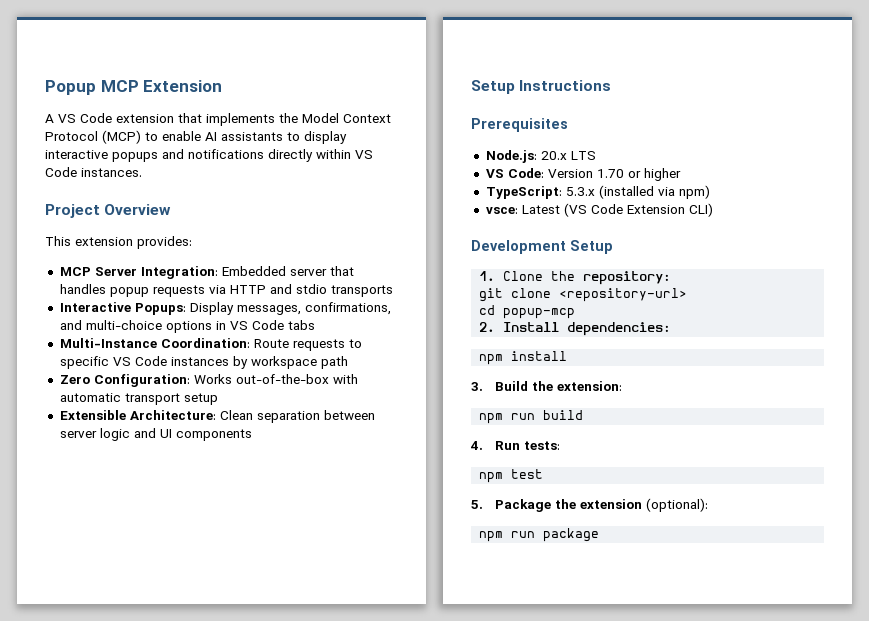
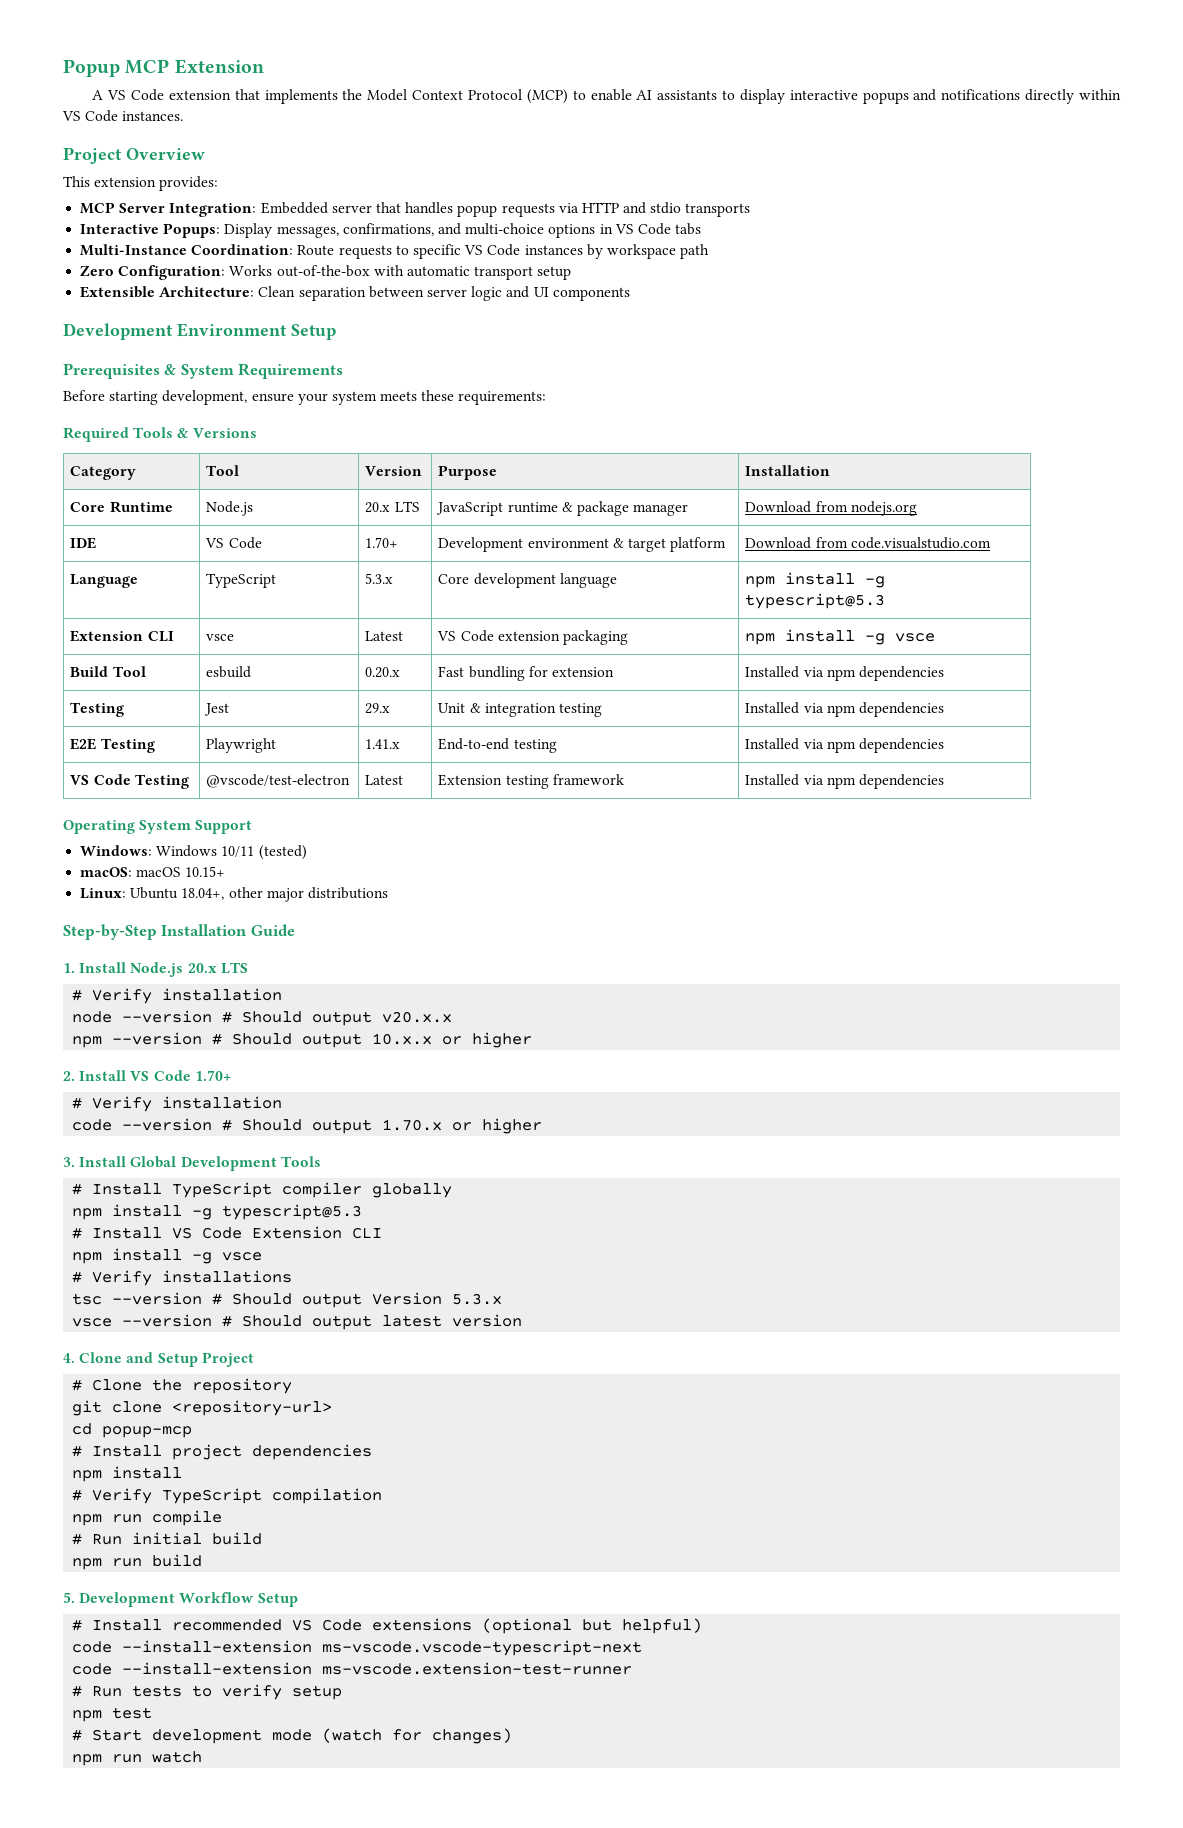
[471,80,612,94] Setup Instructions -> [63,323,336,340] Development Environment Setup
[485,150,596,163] [485,168,681,181] [485,185,710,199] [485,203,713,217] [471,240,613,254] [479,271,496,281] // Node.js: 20.x LTS // VS Code: Version 1.70 or higher // TypeScript: 5.3.x (installed via npm) // vsce: Latest (VS Code Extension CLI) // Development Setup // 1. -> [164,363,344,379] [63,390,547,405] [63,427,257,442] [70,466,137,480] [206,465,240,476] [365,466,423,476] [438,465,498,480] [745,465,831,476] [70,501,173,513] [206,501,254,516] [365,501,420,513] [436,501,689,516] [745,501,917,516] [70,537,97,549] [205,537,262,549] [365,537,399,548] [438,537,727,552] [745,537,991,549] [70,574,139,588] [206,573,277,588] [365,573,394,584] [438,573,617,588] [745,572,886,588] [745,593,886,609] [70,630,174,642] [206,634,235,641] [365,631,404,641] [437,630,628,645] [745,629,936,645] [70,666,146,677] [206,666,252,678] [365,667,401,678] [438,666,614,681] [745,666,944,681] [70,702,125,717] [204,703,230,716] [365,703,391,714] [438,703,602,717] [745,702,944,717] [70,738,155,753] [206,738,277,753] [365,739,401,749] [438,738,557,753] [745,738,944,753] [70,774,189,789] [206,774,351,788] [365,775,404,785] [438,774,624,789] [745,774,944,789] [63,820,253,834] [80,845,307,860] [80,866,226,877] [80,887,388,902] [63,924,295,940] [63,962,248,977] [72,988,283,1004] [72,1010,453,1026] [72,1032,533,1048] [63,1070,231,1081] [72,1096,283,1112] [72,1118,543,1134] [63,1156,321,1171] [72,1182,453,1198] [72,1204,363,1220] [72,1226,383,1239] [72,1248,263,1264] [72,1270,293,1286] [72,1292,503,1308] [72,1314,523,1330] [63,1352,254,1367] [72,1379,83,1391] & System Requirements // Before starting development, ensure your system meets these requirements: // Required Tools & Versions // Category | Tool | Version | Purpose | Installation // Core Runtime | Node.js | 20.x LTS | JavaScript runtime & package manager | Download from nodejs.org // IDE | VS Code | 1.70+ | Development environment & target platform | Download from code.visualstudio.com // Language | TypeScript | 5.3.x | Core development language | npm install -g typescript@5.3 // Extension CLI | vsce | Latest | VS Code extension packaging | npm install -g vsce // Build Tool | esbuild | 0.20.x | Fast bundling for extension | Installed via npm dependencies // Testing | Jest | 29.x | Unit & integration testing | Installed via npm dependencies // E2E Testing | Playwright | 1.41.x | End-to-end testing | Installed via npm dependencies // VS Code Testing | @vscode/test-electron | Latest | Extension testing framework | Installed via npm dependencies // Operating System Support // Windows: Windows 10/11 (tested) // macOS: macOS 10.15+ // Linux: Ubuntu 18.04+, other major distributions // Step-by-Step Installation Guide // 1. Install Node.js 20.x LTS // # Verify installation // node --version # Should output v20.x.x // npm --version # Should output 10.x.x or higher // 2. Install VS Code 1.70+ // # Verify installation // code --version # Should output 1.70.x or higher // 3. Install Global Development Tools // # Install TypeScript compiler globally // npm install -g typescript@5.3 // # Install VS Code Extension CLI // npm install -g vsce // # Verify installations // tsc --version # Should output Version 5.3.x // vsce --version # Should output latest version // 4. Clone and Setup Project // #
[583,271,672,285] repository: -> [192,1378,293,1394] repository
[479,322,672,336] [479,351,568,365] [471,381,622,391] [479,410,584,424] [470,441,560,450] [479,469,544,483] [471,498,708,512] [479,528,600,542] 2. Install dependencies: // npm install // 3. Build the extension: // npm run build // 4. Run tests: // npm test // 5. Package the extension (optional): // npm run package -> [72,1444,373,1460] [72,1466,183,1482] [72,1488,383,1504] [72,1510,223,1526] [72,1532,263,1545] [72,1554,203,1570] [63,1592,298,1607] [72,1618,703,1634] [72,1640,643,1656] [72,1662,633,1675] [72,1684,343,1700] [72,1707,153,1722] [72,1728,513,1744] [72,1751,203,1766] # Install project dependencies // npm install // # Verify TypeScript compilation // npm run compile // # Run initial build // npm run build // 5. Development Workflow Setup // # Install recommended VS Code extensions (optional but helpful) // code --install-extension ms-vscode.vscode-typescript-next // code --install-extension ms-vscode.extension-test-runner // # Run tests to verify setup // npm test // # Start development mode (watch for changes) // npm run watch

